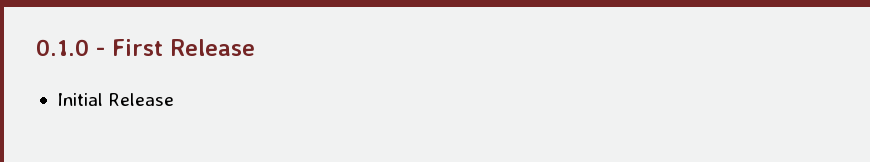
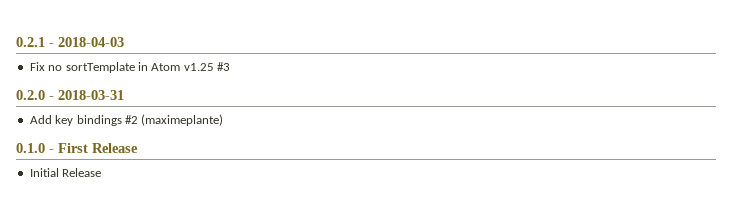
(36, 47) none -> [16,37,124,47] [29,62,230,73] [16,90,124,100] [29,114,224,126] 0.2.1 - 2018-04-03 // Fix no sortTemplate in Atom v1.25 #3 // 0.2.0 - 2018-03-31 // Add key bindings #2 (maximeplante) //

